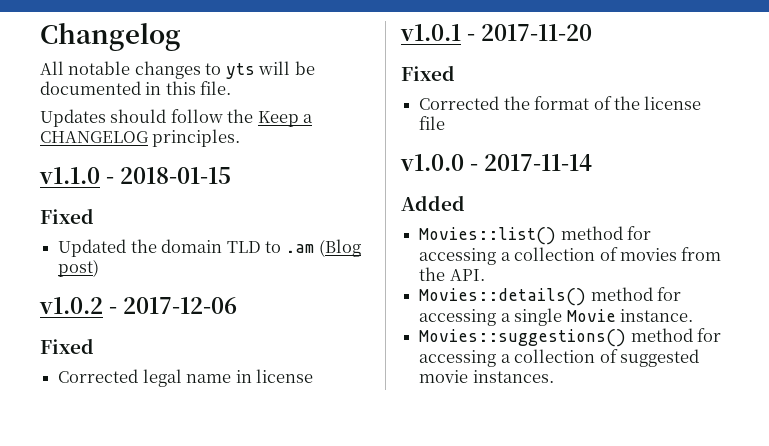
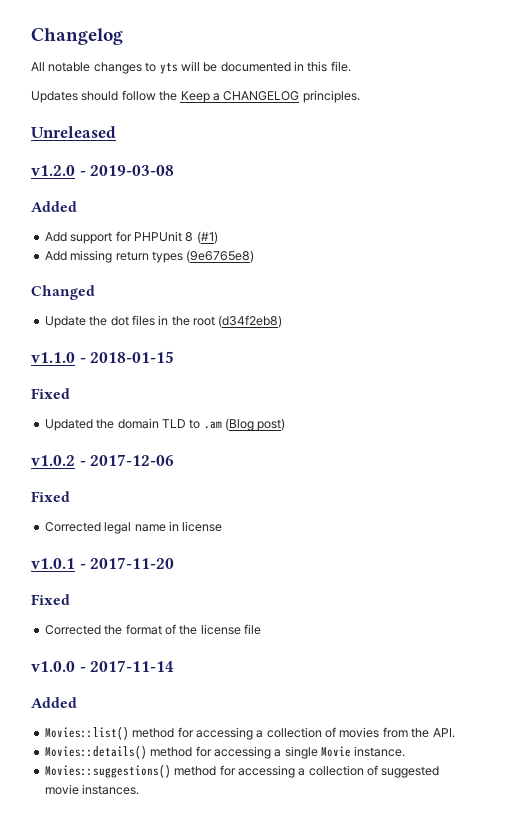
(241, 138) none -> [31,126,116,138] [31,165,175,176] [31,201,77,212] [44,231,218,244] [44,250,255,263] [31,285,95,300] [44,315,283,328] // Unreleased // v1.2.0 - 2019-03-08 // Added // Add support for PHPUnit 8 (#1) // Add missing return types (9e6765e8) // Changed // Update the dot files in the root (d34f2eb8)

